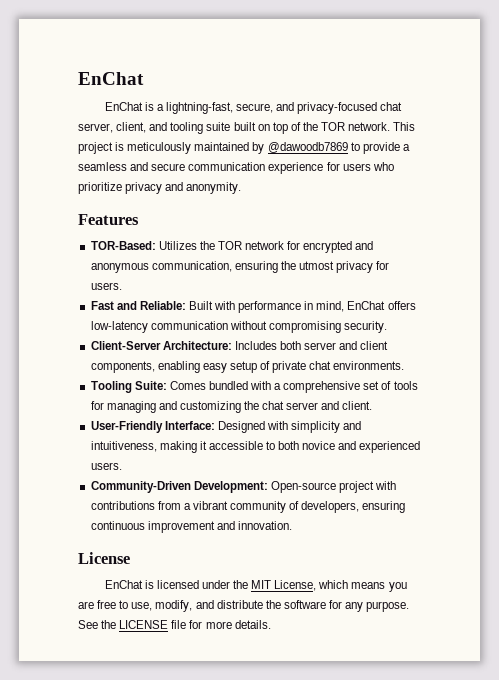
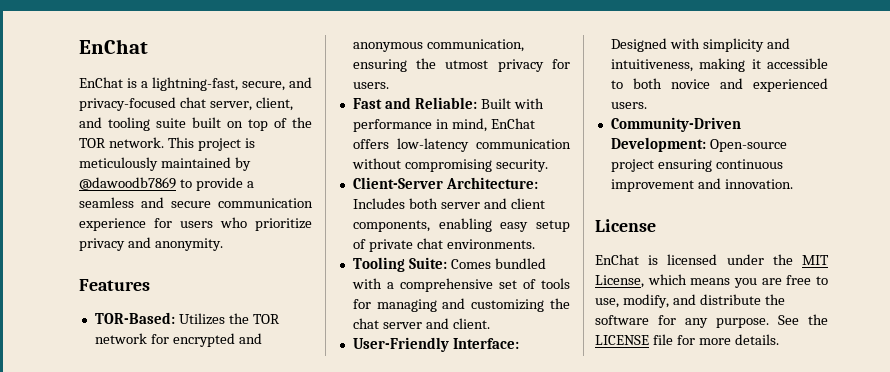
[375,481,397,490] [90,501,360,513] with contributions from a vibrant community of developers, -> (654, 165) none

